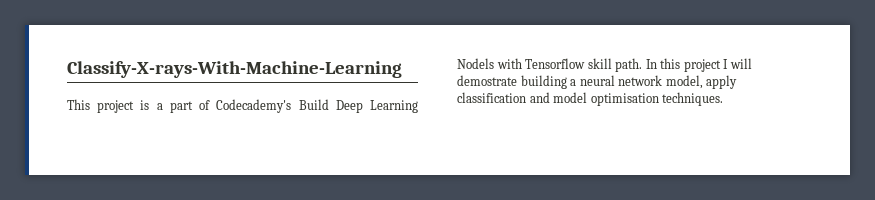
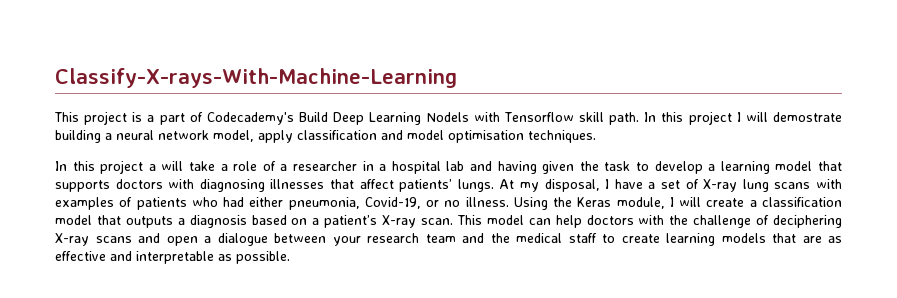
(724, 99) none -> [55,160,843,174] [55,179,843,192] [55,197,843,210] [55,215,842,228] [55,233,842,246] [55,251,290,264] // In this project a will take a role of a researcher in a hospital lab and having given the task to develop a learning model that supports doctors with diagnosing illnesses that affect patients’ lungs. At my disposal, I have a set of X-ray lung scans with examples of patients who had either pneumonia, Covid-19, or no illness. Using the Keras module, I will create a classification model that outputs a diagnosis based on a patient’s X-ray scan. This model can help doctors with the challenge of deciphering X-ray scans and open a dialogue between your research team and the medical staff to create learning models that are as effective and interpretable as possible.

